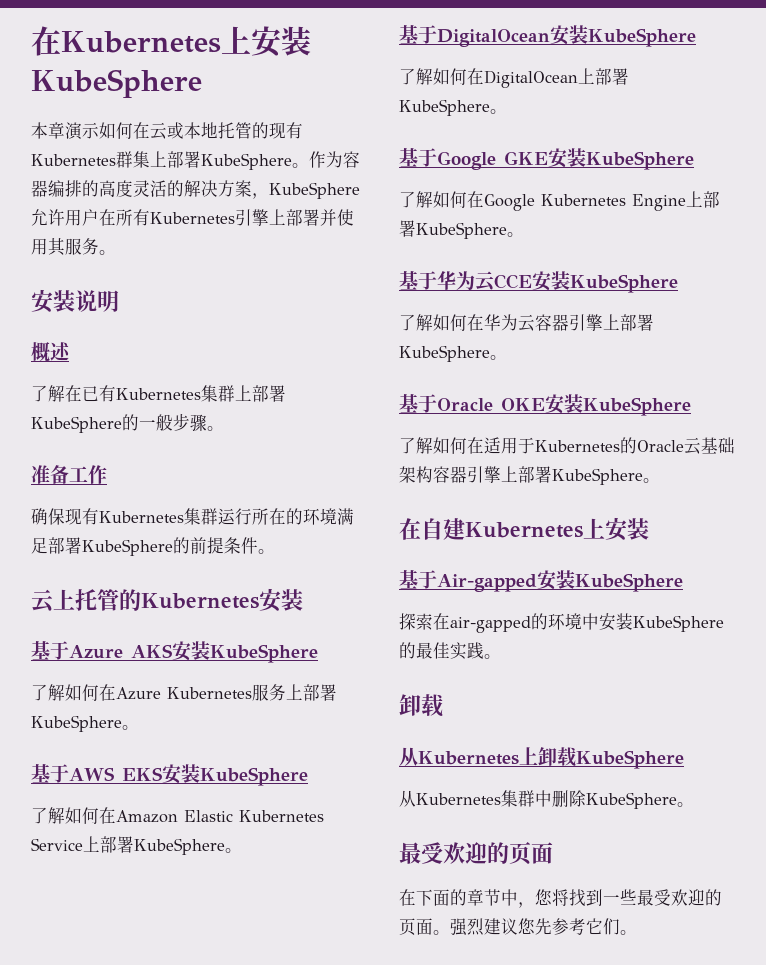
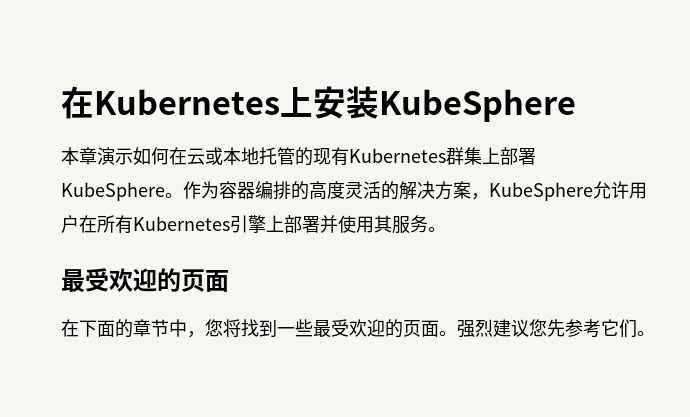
[31,289,119,313] [31,342,71,362] [31,385,286,402] [31,413,224,433] [31,465,107,484] [31,508,354,525] [31,537,275,556] [31,588,303,613] [31,641,318,663] [31,684,337,701] [31,715,139,732] [31,764,308,786] [31,807,324,824] [31,836,242,855] [399,25,696,47] [399,68,629,88] [399,99,507,116] [399,148,694,170] [399,191,720,211] [399,220,524,239] [399,271,678,293] [399,314,654,332] [399,345,507,362] [399,394,691,416] [399,437,735,455] [399,466,660,485] [399,517,649,541] [399,570,683,592] [399,613,724,633] [399,642,501,660] [399,694,444,717] [399,747,684,769] [399,790,694,809] // 安装说明 // 概述 // 了解在已有Kubernetes集群上部署KubeSphere的一般步骤。 // 准备工作 // 确保现有Kubernetes集群运行所在的环境满足部署KubeSphere的前提条件。 // 云上托管的Kubernetes安装 // 基于Azure AKS安装KubeSphere // 了解如何在Azure Kubernetes服务上部署KubeSphere。 // 基于AWS EKS安装KubeSphere // 了解如何在Amazon Elastic Kubernetes Service上部署KubeSphere。 // 基于DigitalOcean安装KubeSphere // 了解如何在DigitalOcean上部署KubeSphere。 // 基于Google GKE安装KubeSphere // 了解如何在Google Kubernetes Engine上部署KubeSphere。 // 基于华为云CCE安装KubeSphere // 了解如何在华为云容器引擎上部署KubeSphere。 // 基于Oracle OKE安装KubeSphere // 了解如何在适用于Kubernetes的Oracle云基础架构容器引擎上部署KubeSphere。 // 在自建Kubernetes上安装 // 基于Air-gapped安装KubeSphere // 探索在air-gapped的环境中安装KubeSphere的最佳实践。 // 卸载 // 从Kubernetes上卸载KubeSphere // 从Kubernetes集群中删除KubeSphere。 -> (446, 229) none

